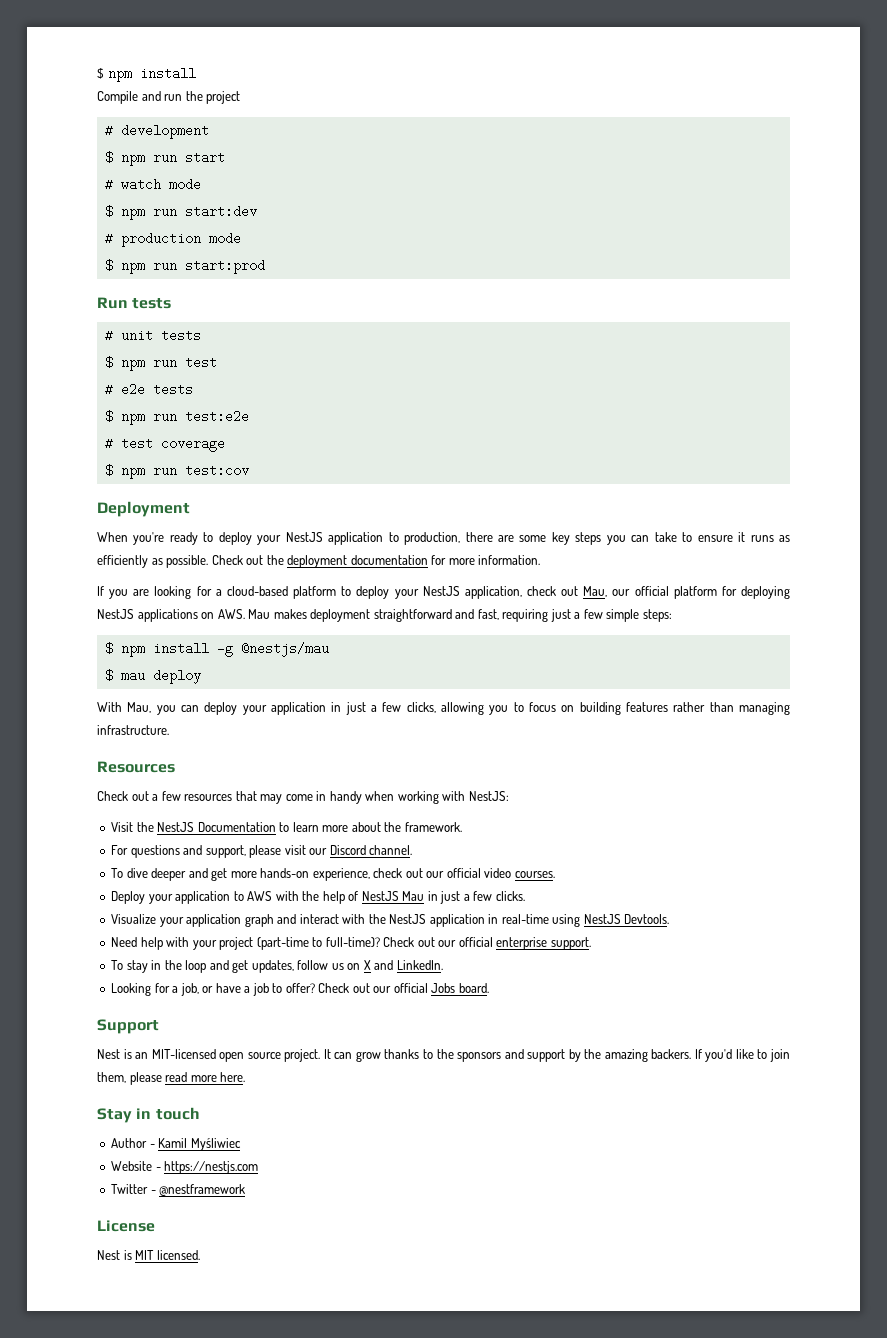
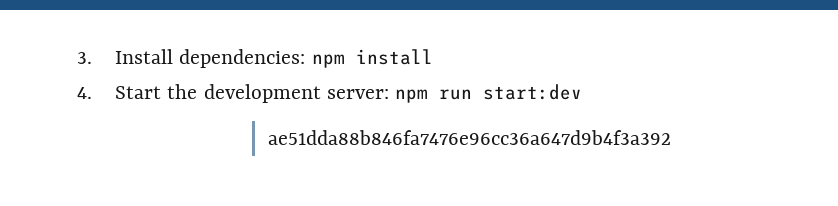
[97,68,104,79] $ -> [77,49,306,68] 3. Install dependencies:
[97,91,241,104] [104,124,209,139] [104,151,225,166] [104,178,201,191] [104,205,257,220] [104,232,241,247] [104,259,265,274] [97,297,172,309] [104,329,201,342] [104,356,217,371] [104,383,193,396] [104,410,249,425] [104,437,225,452] [104,464,249,479] [97,501,190,517] [97,532,791,545] [97,555,541,568] [97,586,790,599] [97,609,672,622] [104,642,329,657] [104,669,201,684] [97,702,790,715] [97,725,169,735] [97,761,175,773] [97,791,509,804] [111,822,462,832] [111,845,413,858] [111,868,555,881] [111,891,525,904] [111,914,670,927] [111,937,591,950] [111,960,443,973] [111,983,489,996] [97,1019,159,1034] [97,1049,790,1062] [97,1072,246,1085] [97,1107,200,1123] [111,1138,241,1151] [111,1161,259,1174] [111,1184,246,1196] [97,1220,155,1232] [97,1250,200,1260] Compile and run the project // # development // $ npm run start // # watch mode // $ npm run start:dev // # production mode // $ npm run start:prod // Run tests // # unit tests // $ npm run test // # e2e tests // $ npm run test:e2e // # test coverage // $ npm run test:cov // Deployment // When you're ready to deploy your NestJS application to production, there are some key steps you can take to ensure it runs as efficiently as possible. Check out the deployment documentation for more information. // If you are looking for a cloud-based platform to deploy your NestJS application, check out Mau, our official platform for deploying NestJS applications on AWS. Mau makes deployment straightforward and fast, requiring just a few simple steps: // $ npm install -g @nestjs/mau // $ mau deploy // With Mau, you can deploy your application in just a few clicks, allowing you to focus on building features rather than managing infrastructure. // Resources // Check out a few resources that may come in handy when working with NestJS: // Visit the NestJS Documentation to learn more about the framework. // For questions and support, please visit our Discord channel. // To dive deeper and get more hands-on experience, check out our official video courses. // Deploy your application to AWS with the help of NestJS Mau in just a few clicks. // Visualize your application graph and interact with the NestJS application in real-time using NestJS Devtools. // Need help with your project (part-time to full-time)? Check out our official enterprise support. // To stay in the loop and get updates, follow us on X and LinkedIn. // Looking for a job, or have a job to offer? Check out our official Jobs board. // Support // Nest is an MIT-licensed open source project. It can grow thanks to the sponsors and support by the amazing backers. If you'd like to join them, please read more here. // Stay in touch // Author - Kamil Myśliwiec // Website - https://nestjs.com // Twitter - @nestframework // License // Nest is MIT licensed. -> [77,84,583,103] [268,130,672,145] 4. Start the development server: npm run start:dev // ae51dda88b846fa7476e96cc36a647d9b4f3a392

